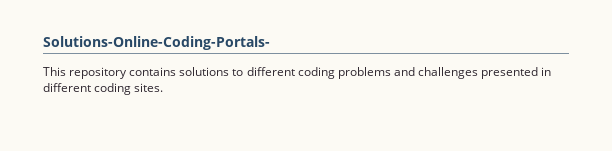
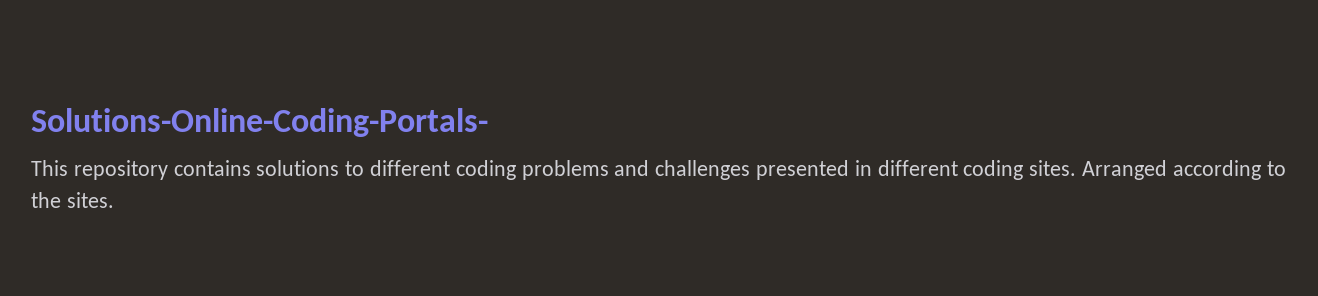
(164, 87) none -> [1082,160,1286,180] [31,192,114,208] Arranged according to the sites.

